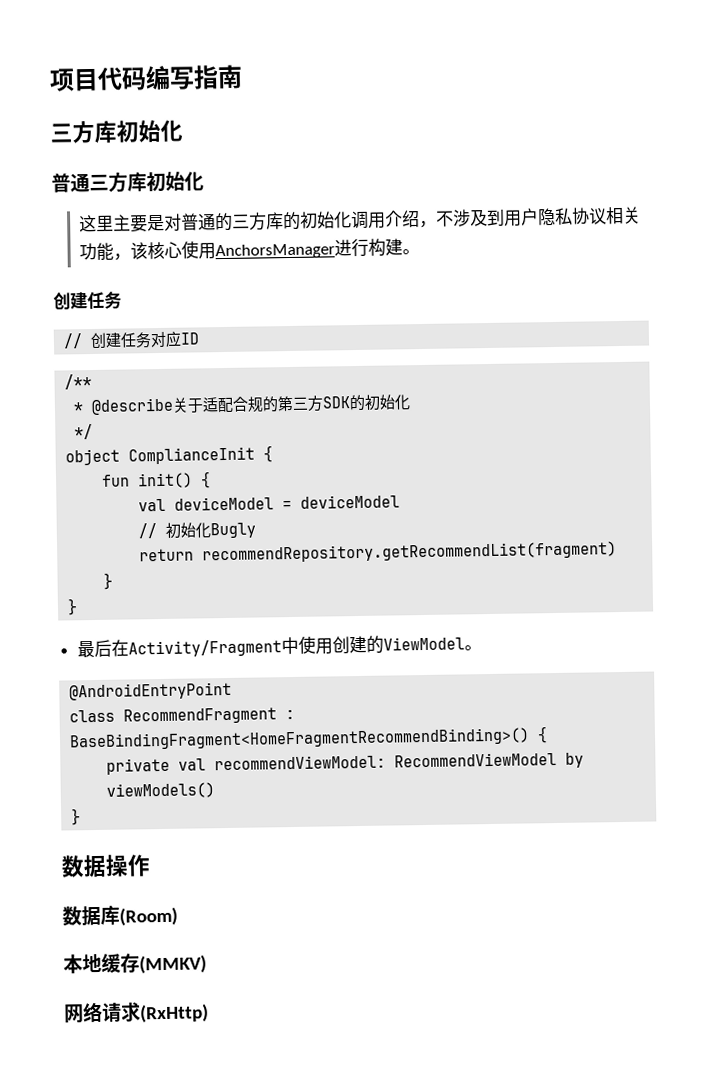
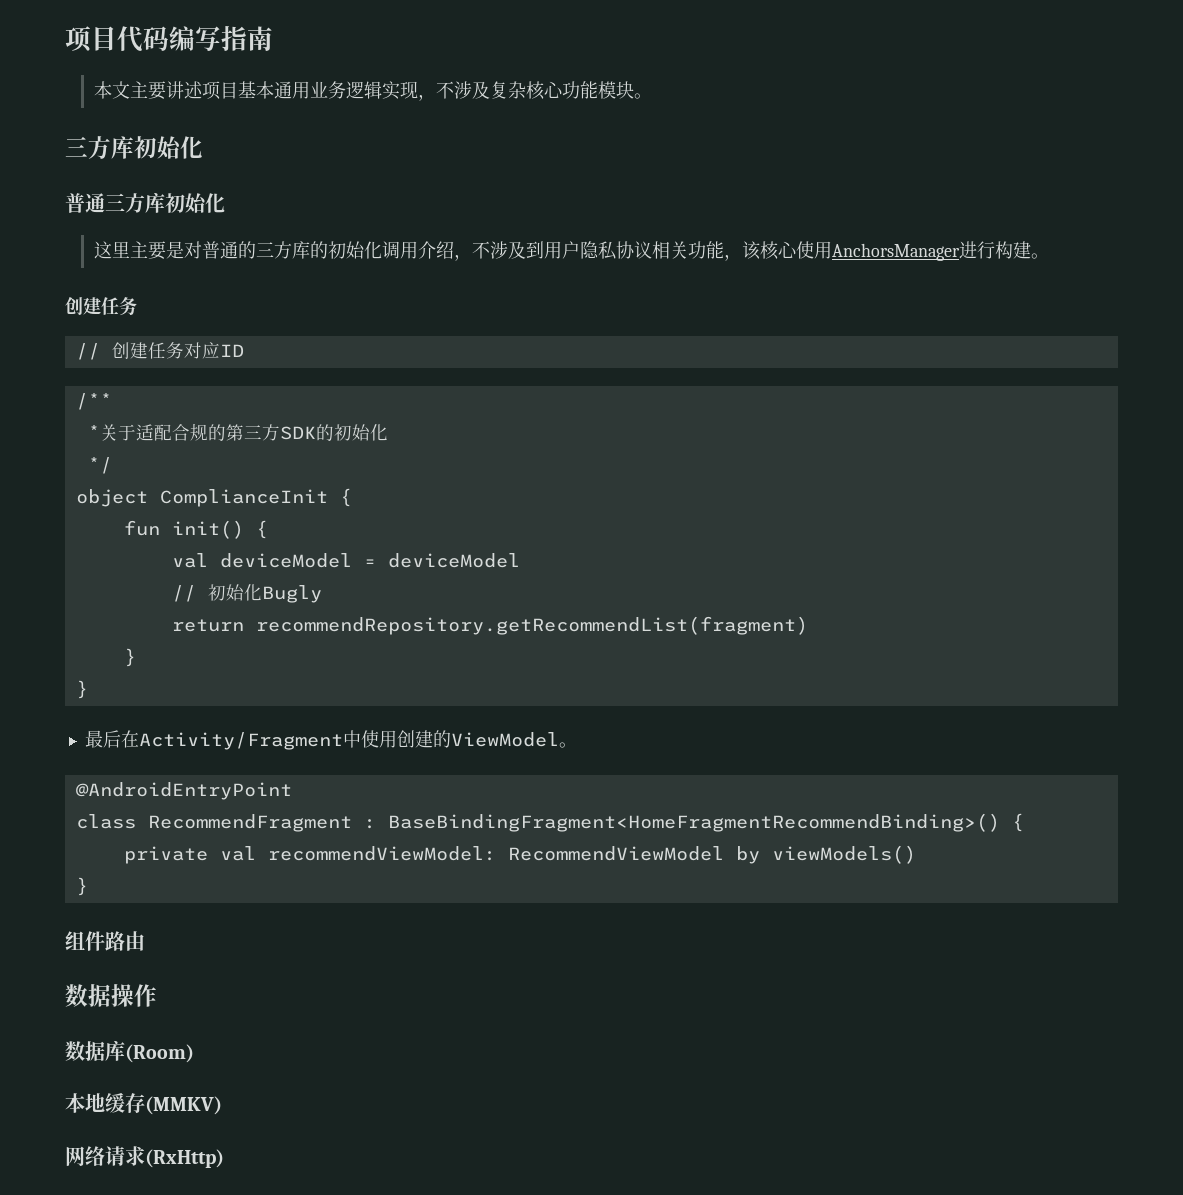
(243, 77) none -> [94,81,653,101] // 本文主要讲述项目基本通用业务逻辑实现，不涉及复杂核心功能模块。
[91,397,175,416] @describe -> (100, 432) none
(82, 817) none -> [65,931,145,951] // 组件路由

